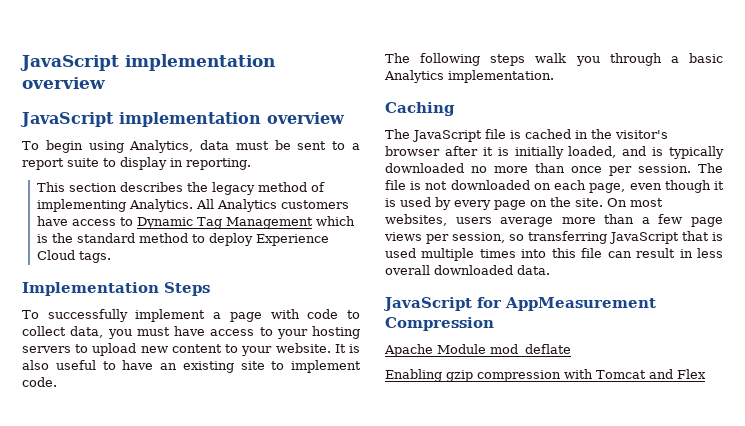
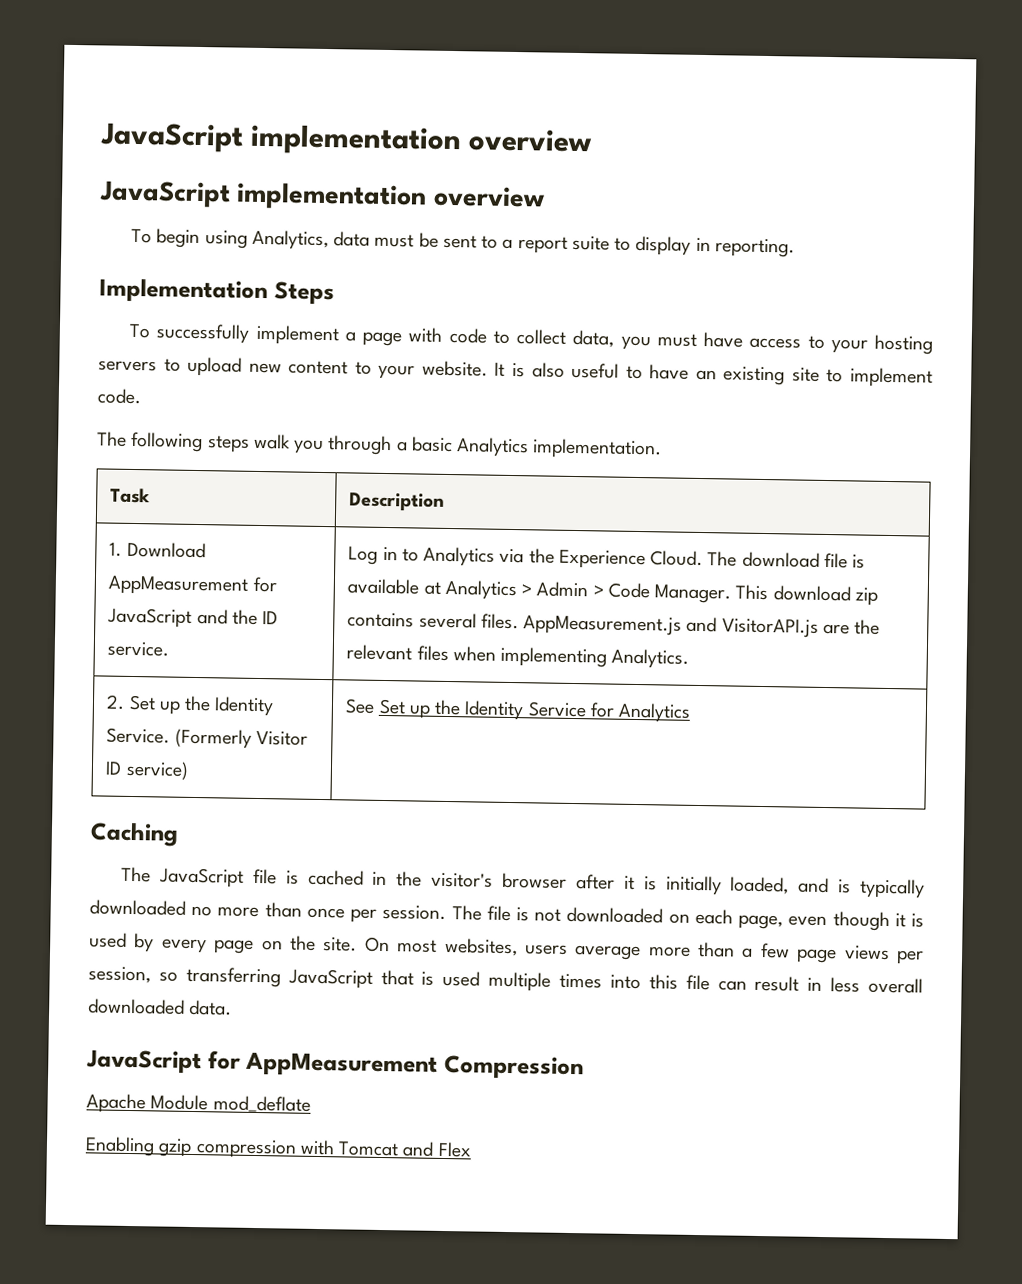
[37,182,326,195] [37,199,350,212] [37,216,356,229] [37,233,330,246] [37,250,112,263] // This section describes the legacy method of implementing Analytics. All Analytics customers have access to Dynamic Tag Management which is the standard method to deploy Experience Cloud tags. -> (795, 248) none
(554, 76) none -> [110,487,151,504] [349,492,446,512] [109,541,206,559] [108,575,277,596] [107,607,279,628] [107,641,170,657] [348,546,866,570] [347,578,878,606] [347,612,881,638] [346,644,690,669] [106,694,275,717] [106,727,308,749] [105,760,189,780] [345,698,692,723] // Task | Description // 1. Download AppMeasurement for JavaScript and the ID service. | Log in to Analytics via the Experience Cloud. The download file is available at Analytics > Admin > Code Manager. This download zip contains several files. AppMeasurement.js and VisitorAPI.js are the relevant files when implementing Analytics. // 2. Set up the Identity Service. (Formerly Visitor ID service) | See Set up the Identity Service for Analytics

